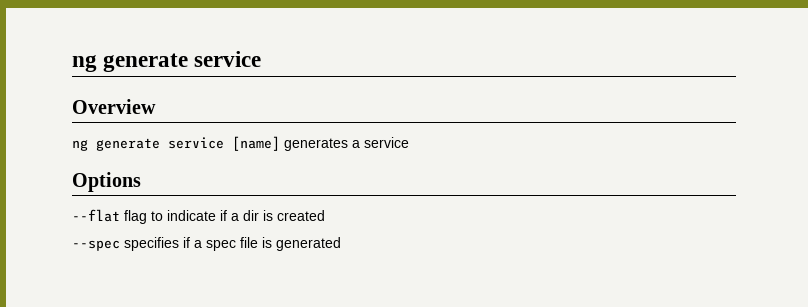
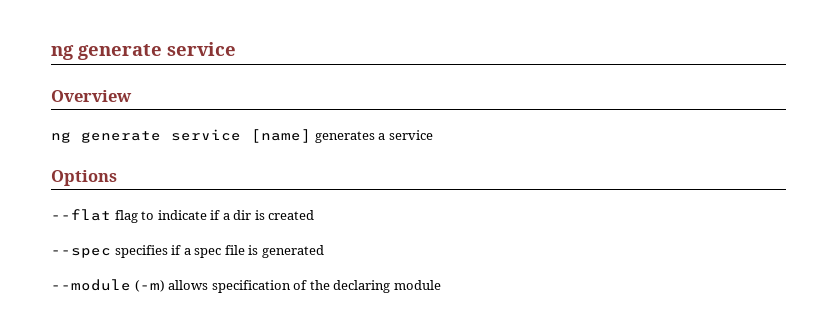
(341, 244) none -> [51,279,441,293] // --module (-m) allows specification of the declaring module

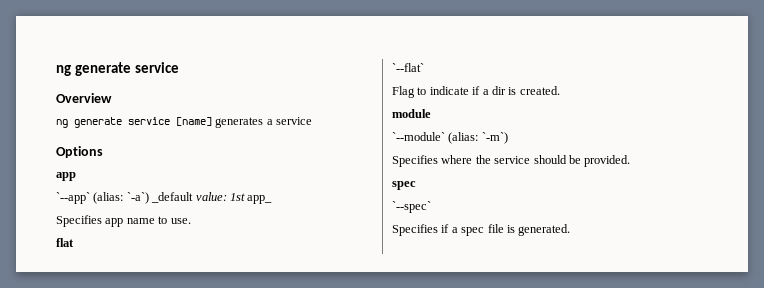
[51,209,138,223] --flat flag -> [56,172,76,181] [56,192,273,204] [56,215,191,227] [56,238,74,247] [392,63,424,72] [392,86,415,98] app // `--app` (alias: `-a`) _default value: 1st app_ // Specifies app name to use. // flat // `--flat` // Flag
[268,210,315,220] [51,245,168,258] created // --spec specifies -> [519,86,560,95] [392,109,431,118] [392,132,508,144] [392,155,631,167] [392,181,416,190] [392,201,431,213] [392,224,438,236] created. // module // `--module` (alias: `-m`) // Specifies where the service should be provided. // spec // `--spec` // Specifies
[261,245,324,258] [51,279,441,293] generated // --module (-m) allows specification of the declaring module -> [518,224,571,236] generated.

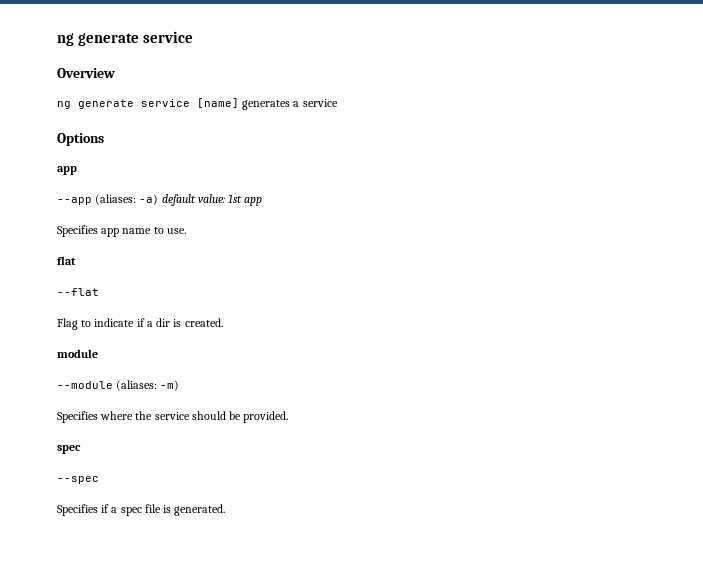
[56,192,194,204] `--app` (alias: `-a`) _default -> [57,194,196,206] --app (aliases: -a) default
[247,195,273,204] app_ -> [244,197,263,206] app
[392,63,424,72] `--flat` -> [57,288,99,296] --flat
[392,132,508,144] `--module` (alias: `-m`) -> [57,380,180,391] --module (aliases: -m)
[392,201,431,213] `--spec` -> [57,476,99,484] --spec

